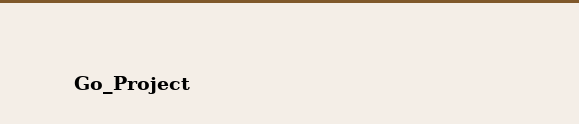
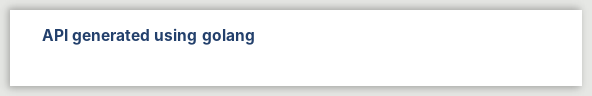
[74,76,190,94] Go_Project -> [42,28,255,45] API generated using golang

